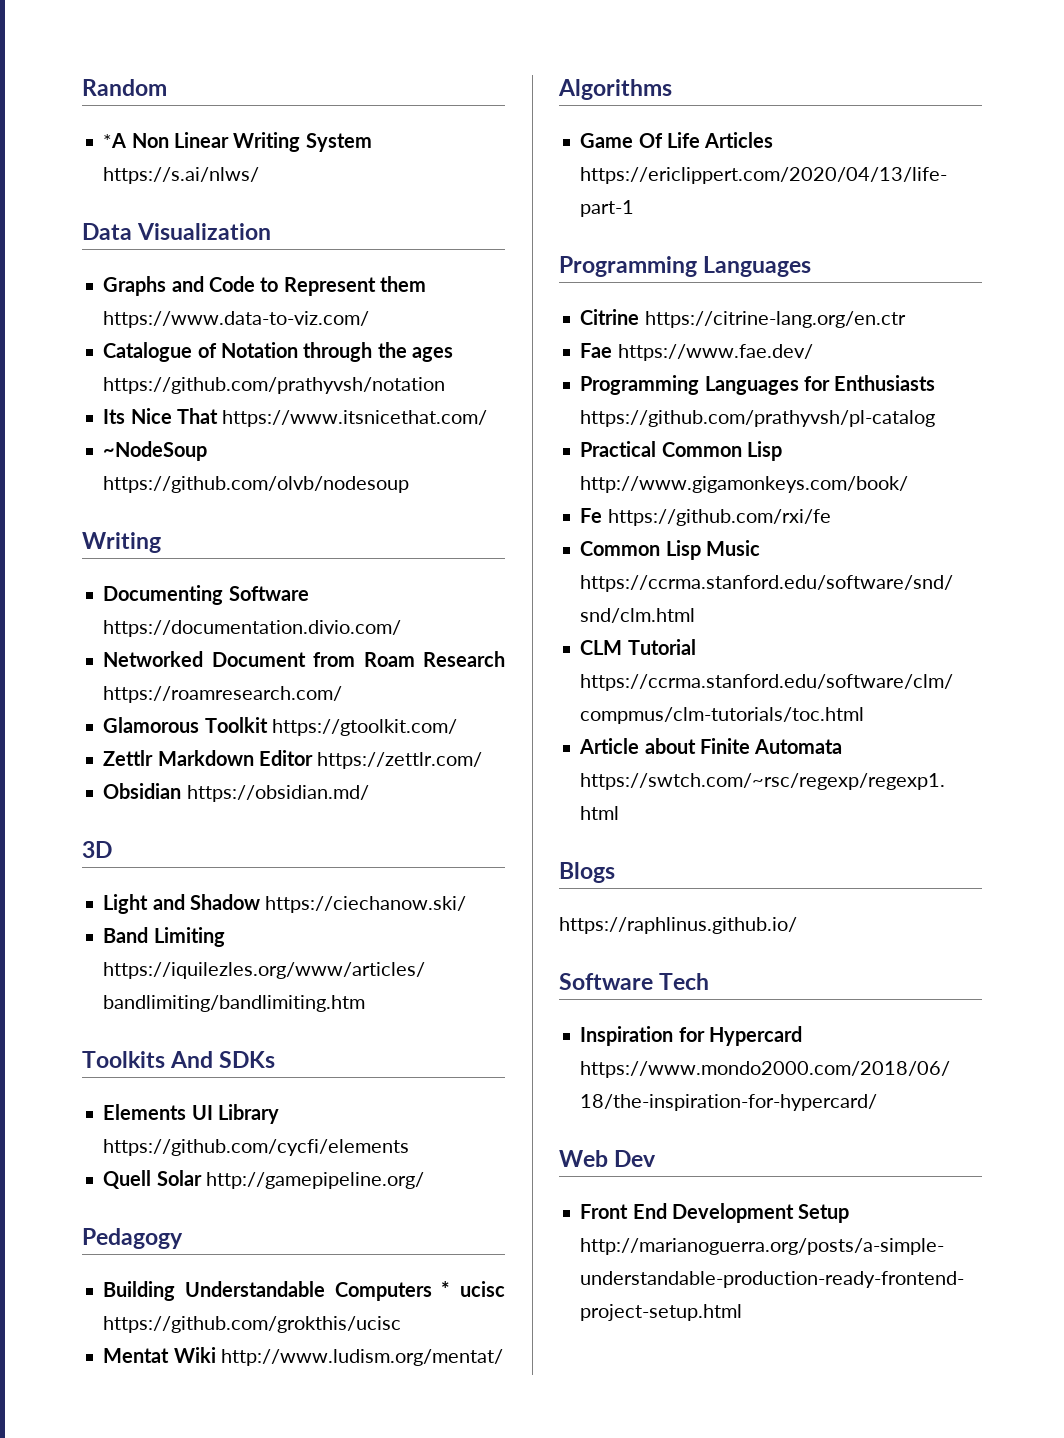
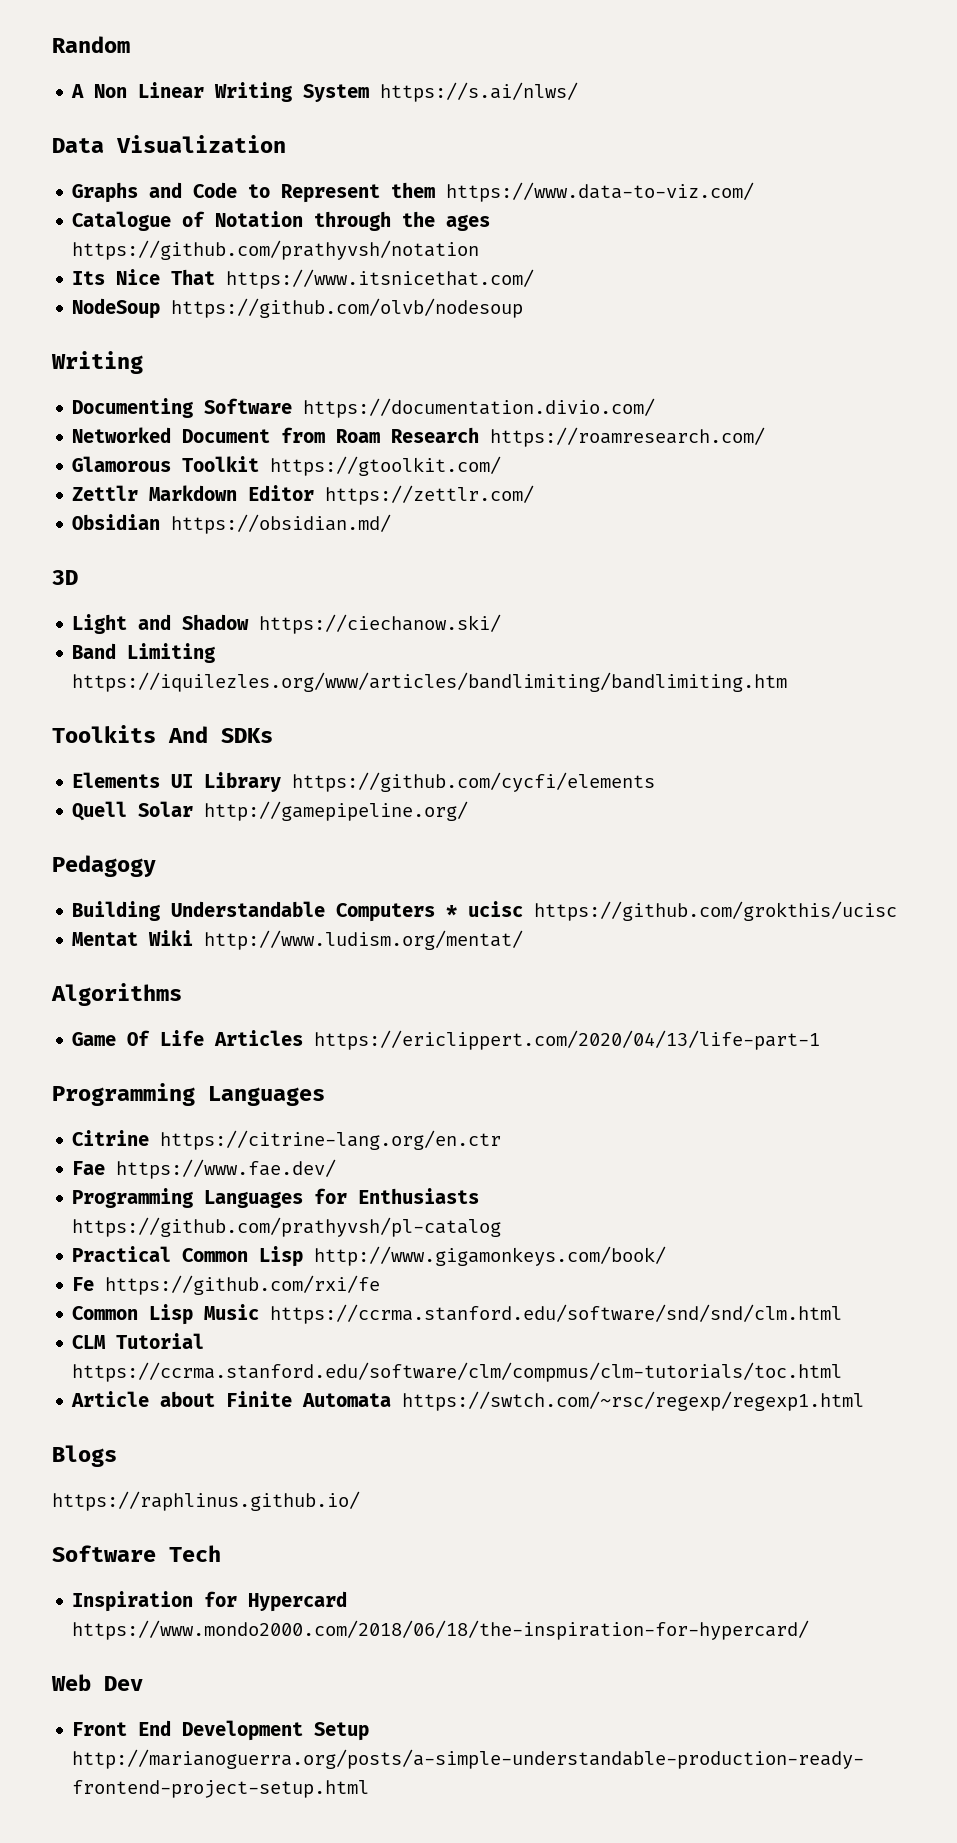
[103,133,127,148] *A -> [71,84,85,98] A
[103,441,208,461] ~NodeSoup -> [72,298,161,319] NodeSoup

